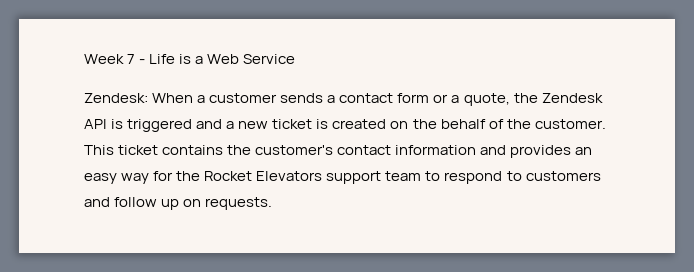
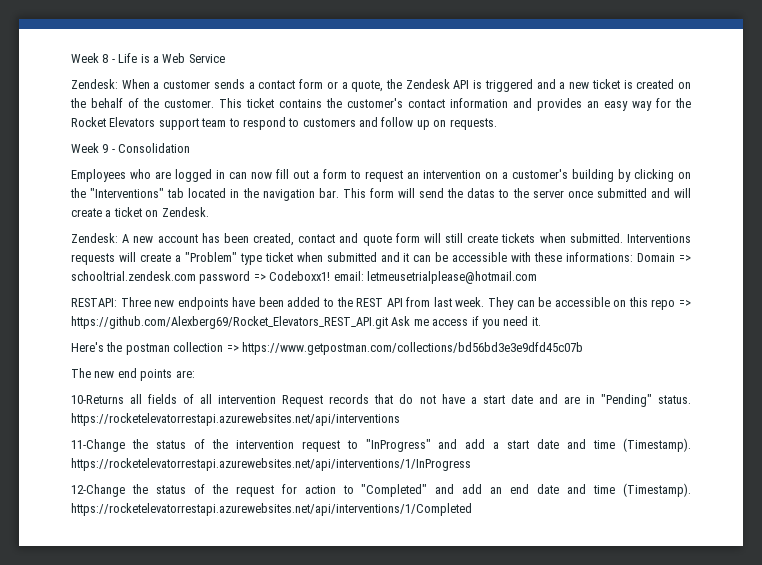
[84,54,136,64] Week 7 -> [71,53,109,63] Week 8
(273, 203) none -> [71,143,191,153] [71,169,691,182] [70,188,692,201] [71,207,209,217] [71,233,692,246] [71,252,692,265] [71,271,537,284] [71,297,691,310] [71,316,541,329] [71,342,583,355] [71,368,195,381] [71,394,691,407] [71,413,400,426] [71,438,691,452] [71,458,471,471] [71,483,691,497] [71,503,472,516] // Week 9 - Consolidation // Employees who are logged in can now fill out a form to request an intervention on a customer's building by clicking on the "Interventions" tab located in the navigation bar. This form will send the datas to the server once submitted and will create a ticket on Zendesk. // Zendesk: A new account has been created, contact and quote form will still create tickets when submitted. Interventions requests will create a "Problem" type ticket when submitted and it can be accessible with these informations: Domain => schooltrial.zendesk.com password => Codeboxx1! email: letmeusetrialplease@hotmail.com // RESTAPI: Three new endpoints have been added to the REST API from last week. They can be accessible on this repo => https://github.com/Alexberg69/Rocket_Elevators_REST_API.git Ask me access if you need it. // Here's the postman collection => https://www.getpostman.com/collections/bd56bd3e3e9dfd45c07b // The new end points are: // 10-Returns all fields of all intervention Request records that do not have a start date and are in "Pending" status. https://rocketelevatorrestapi.azurewebsites.net/api/interventions // 11-Change the status of the intervention request to "InProgress" and add a start date and time (Timestamp). https://rocketelevatorrestapi.azurewebsites.net/api/interventions/1/InProgress // 12-Change the status of the request for action to "Completed" and add an end date and time (Timestamp). https://rocketelevatorrestapi.azurewebsites.net/api/interventions/1/Completed

